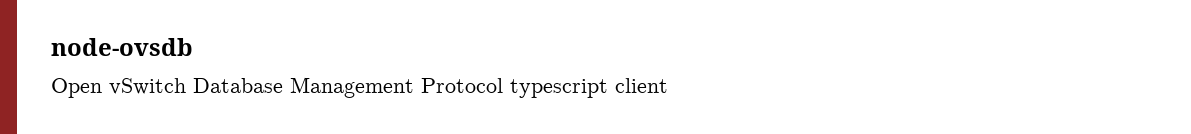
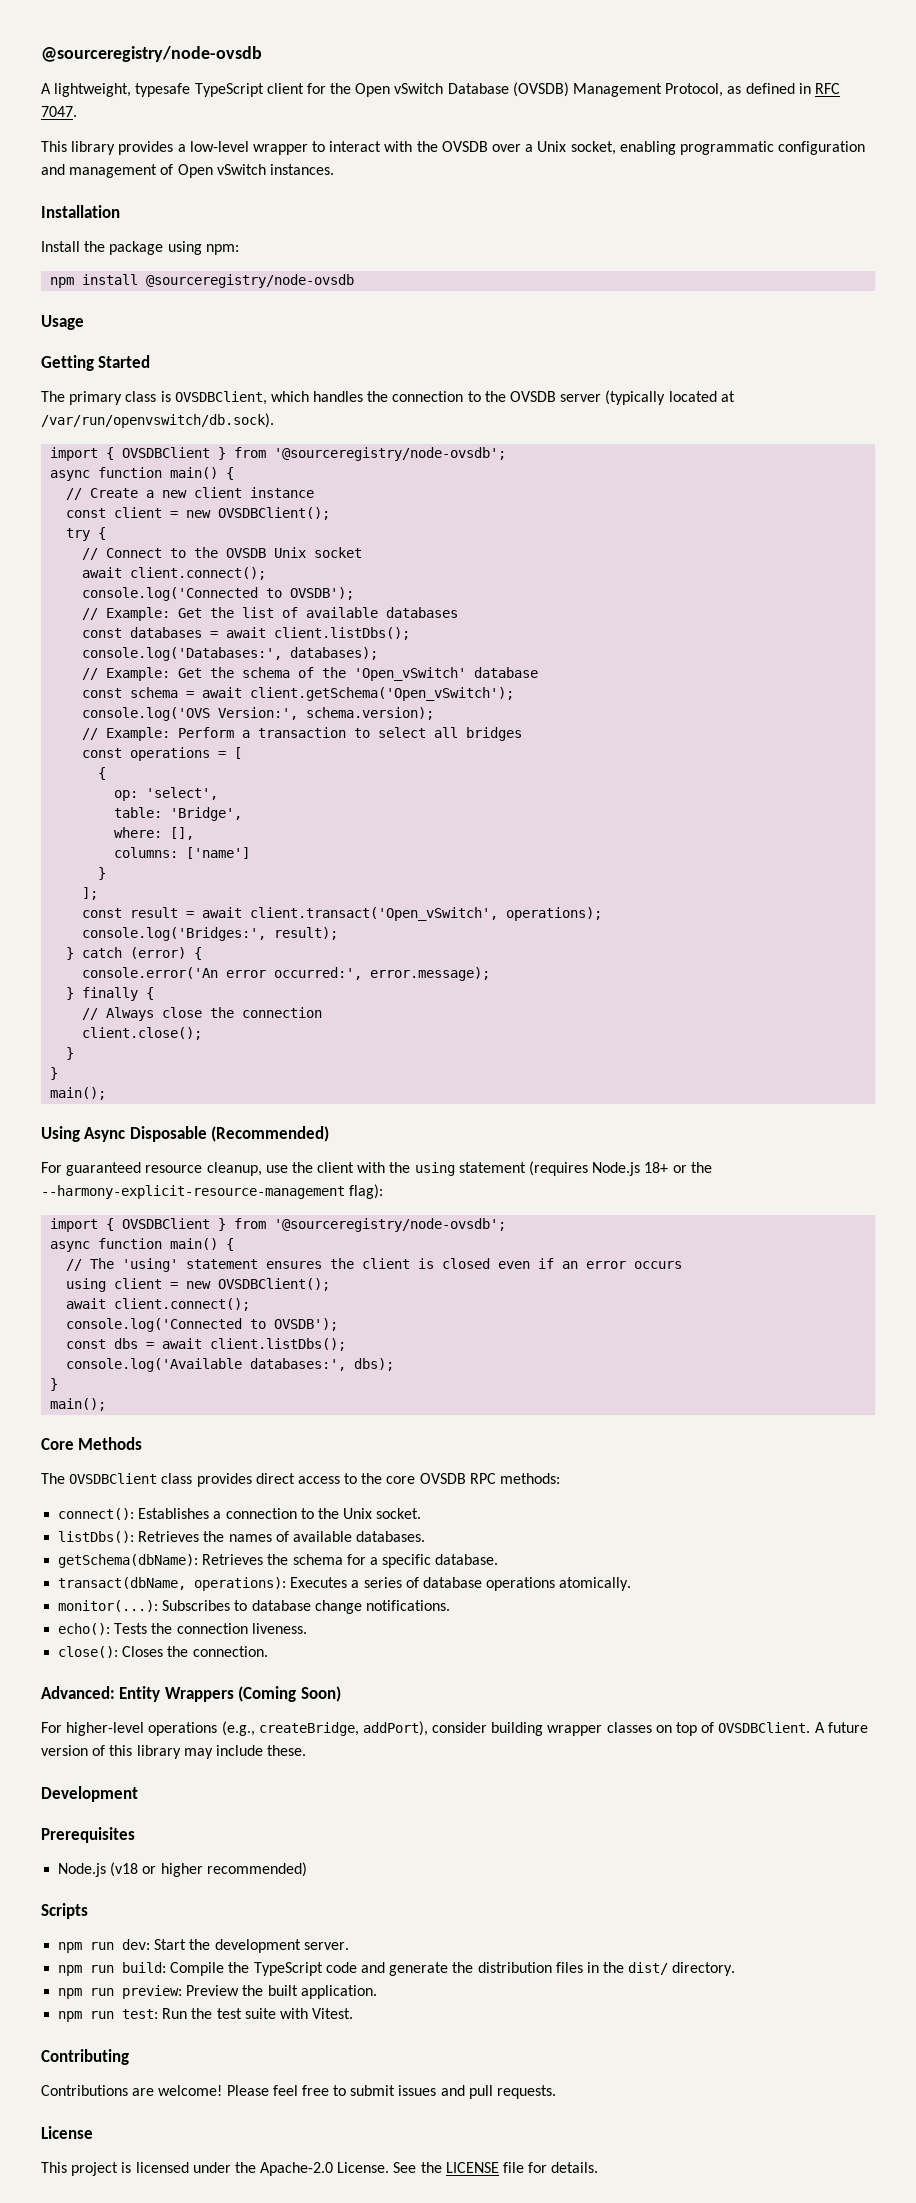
[51,38,193,56] [51,77,668,98] node-ovsdb // Open vSwitch Database Management Protocol typescript client -> [41,46,262,62] [41,82,840,97] [41,106,77,117] [41,141,866,155] [41,164,334,178] [41,205,120,218] [41,241,239,255] [50,274,355,288] [41,315,84,330] [41,355,151,371] [41,390,735,405] [41,413,274,428] [50,447,507,461] [50,467,235,481] [66,487,315,500] [66,507,331,520] [66,527,107,541] [82,547,363,560] [82,567,267,580] [82,587,355,601] [82,607,459,621] [82,627,411,640] [82,647,379,661] [82,667,539,681] [82,687,515,701] [82,707,435,721] [82,727,523,741] [82,747,243,761] [98,767,107,780] [114,787,219,801] [114,807,243,821] [114,827,195,840] [114,847,251,859] [98,867,107,880] [82,887,99,900] [82,907,603,921] [82,927,339,941] [66,947,203,960] [82,967,491,981] [66,987,155,1001] [82,1007,323,1021] [82,1027,203,1040] [66,1047,75,1060] [50,1067,59,1080] [50,1087,107,1100] [41,1126,330,1142] [41,1161,712,1176] [41,1184,384,1199] [50,1218,507,1232] [50,1238,235,1252] [66,1258,683,1272] [66,1278,331,1292] [66,1298,251,1311] [66,1318,339,1332] [66,1338,347,1351] [66,1358,395,1372] [50,1378,59,1391] [50,1398,107,1411] [41,1437,143,1450] [41,1473,561,1487] [58,1508,422,1520] [58,1531,426,1543] [58,1554,499,1568] [58,1577,632,1591] [58,1600,450,1614] [58,1623,307,1635] [58,1646,268,1658] [41,1686,341,1702] [41,1721,868,1736] [41,1745,307,1759] [41,1786,138,1802] [41,1827,135,1843] [58,1862,307,1877] [41,1903,88,1919] [58,1939,349,1953] [58,1962,736,1976] [58,1985,377,1999] [58,2008,354,2022] [41,2049,129,2065] [41,2085,557,2099] [41,2126,93,2139] [41,2162,599,2176] @sourceregistry/node-ovsdb // A lightweight, typesafe TypeScript client for the Open vSwitch Database (OVSDB) Management Protocol, as defined in RFC 7047. // This library provides a low-level wrapper to interact with the OVSDB over a Unix socket, enabling programmatic configuration and management of Open vSwitch instances. // Installation // Install the package using npm: // npm install @sourceregistry/node-ovsdb // Usage // Getting Started // The primary class is OVSDBClient, which handles the connection to the OVSDB server (typically located at /var/run/openvswitch/db.sock). // import { OVSDBClient } from '@sourceregistry/node-ovsdb'; // async function main() { // // Create a new client instance // const client = new OVSDBClient(); // try { // // Connect to the OVSDB Unix socket // await client.connect(); // console.log('Connected to OVSDB'); // // Example: Get the list of available databases // const databases = await client.listDbs(); // console.log('Databases:', databases); // // Example: Get the schema of the 'Open_vSwitch' database // const schema = await client.getSchema('Open_vSwitch'); // console.log('OVS Version:', schema.version); // // Example: Perform a transaction to select all bridges // const operations = [ // { // op: 'select', // table: 'Bridge', // where: [], // columns: ['name'] // } // ]; // const result = await client.transact('Open_vSwitch', operations); // console.log('Bridges:', result); // } catch (error) { // console.error('An error occurred:', error.message); // } finally { // // Always close the connection // client.close(); // } // } // main(); // Using Async Disposable (Recommended) // For guaranteed resource cleanup, use the client with the using statement (requires Node.js 18+ or the --harmony-explicit-resource-management flag): // import { OVSDBClient } from '@sourceregistry/node-ovsdb'; // async function main() { // // The 'using' statement ensures the client is closed even if an error occurs // using client = new OVSDBClient(); // await client.connect(); // console.log('Connected to OVSDB'); // const dbs = await client.listDbs(); // console.log('Available databases:', dbs); // } // main(); // Core Methods // The OVSDBClient class provides direct access to the core OVSDB RPC methods: // connect(): Establishes a connection to the Unix socket. // listDbs(): Retrieves the names of available databases. // getSchema(dbName): Retrieves the schema for a specific database. // transact(dbName, operations): Executes a series of database operations atomically. // monitor(...): Subscribes to database change notifications. // echo(): Tests the connection liveness. // close(): Closes the connection. // Advanced: Entity Wrappers (Coming Soon) // For higher-level operations (e.g., createBridge, addPort), consider building wrapper classes on top of OVSDBClient. A future version of this library may include these. // Development // Prerequisites // Node.js (v18 or higher recommended) // Scripts // npm run dev: Start the development server. // npm run build: Compile the TypeScript code and generate the distribution files in the dist/ directory. // npm run preview: Preview the built application. // npm run test: Run the test suite with Vitest. // Contributing // Contributions are welcome! Please feel free to submit issues and pull requests. // License // This project is licensed under the Apache-2.0 License. See the LICENSE file for details.

